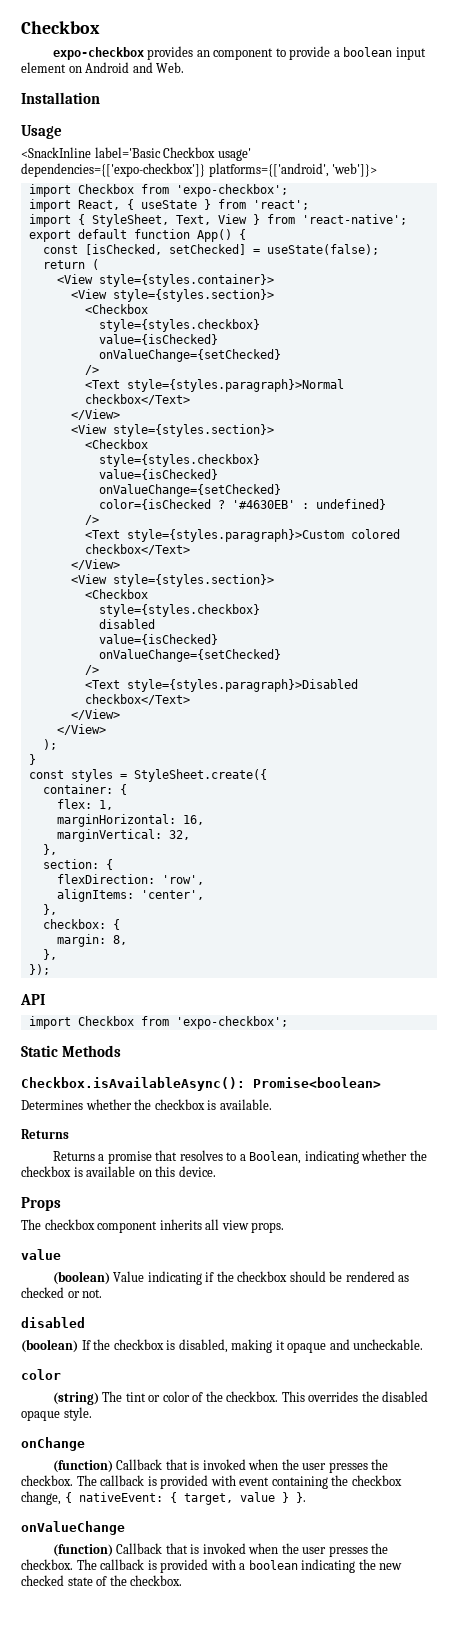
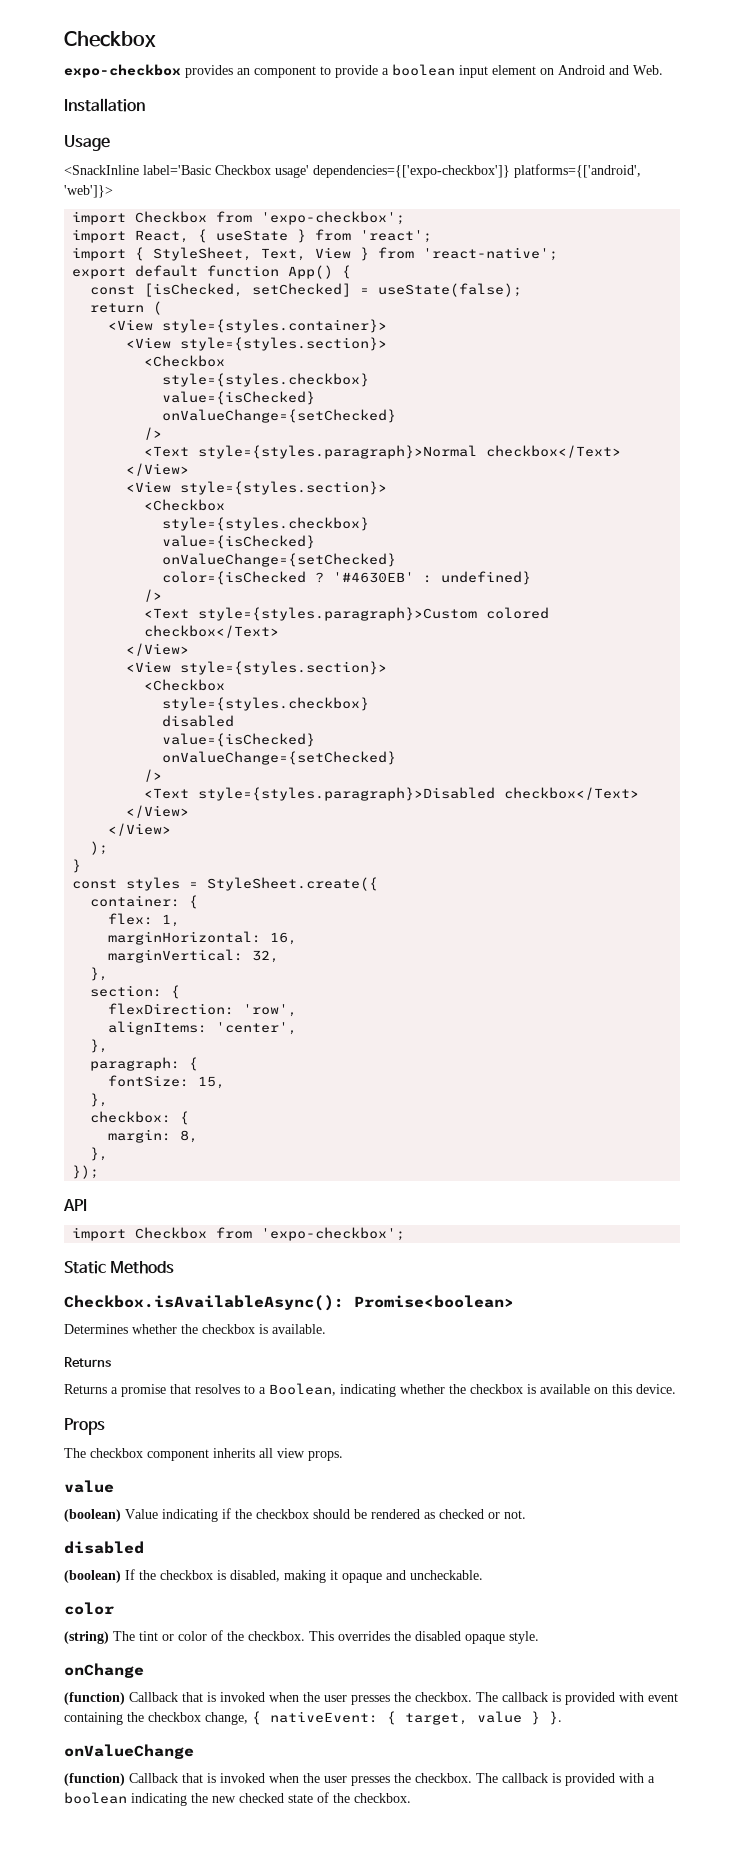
(57, 909) none -> [90,1057,199,1071] [108,1075,226,1089] [90,1093,109,1107] // paragraph: { // fontSize: 15, // },

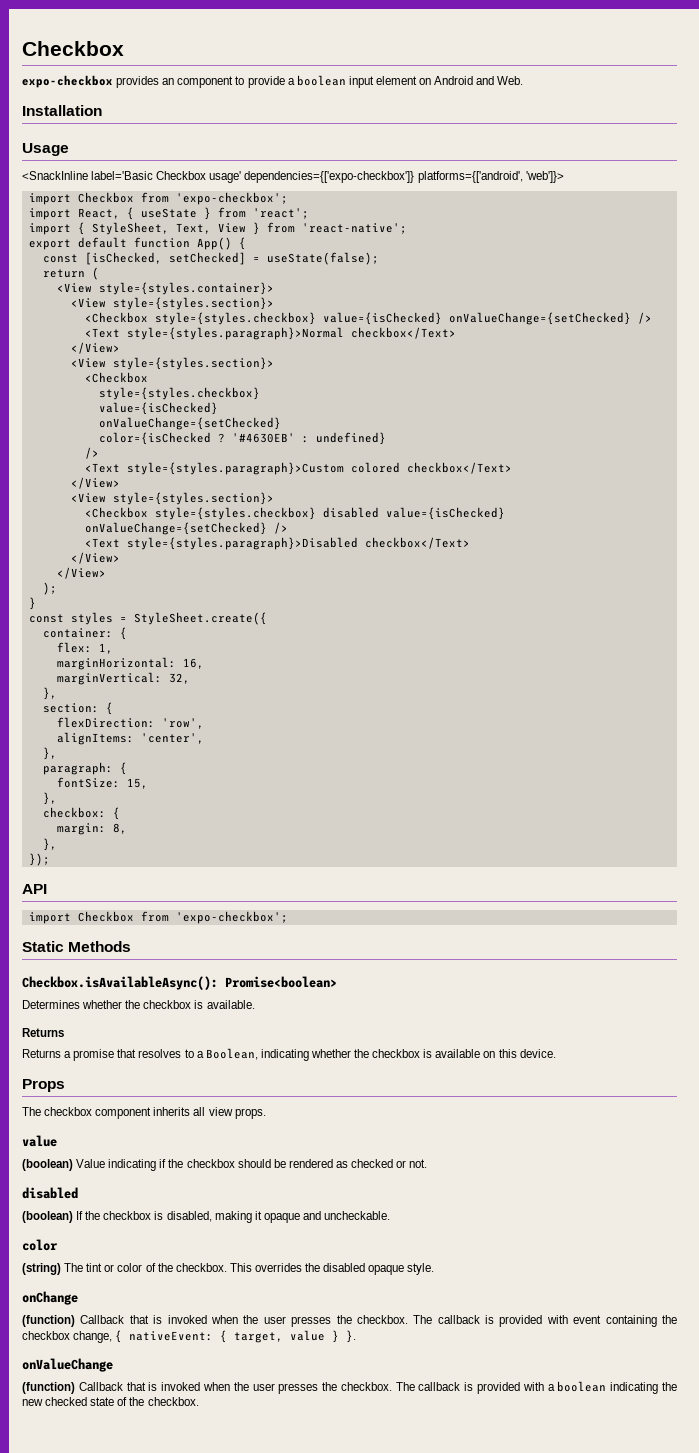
[162,373,370,387] [162,391,316,405] [162,409,397,423] // style={styles.checkbox} // value={isChecked} // onValueChange={setChecked} // -> [154,312,631,325] style={styles.checkbox} value={isChecked} onValueChange={setChecked}
[162,697,370,711] [162,715,235,727] [162,733,316,747] [162,751,397,765] // style={styles.checkbox} // disabled // value={isChecked} // onValueChange={setChecked} // -> [154,507,505,520] [84,522,267,535] style={styles.checkbox} disabled value={isChecked} onValueChange={setChecked}

